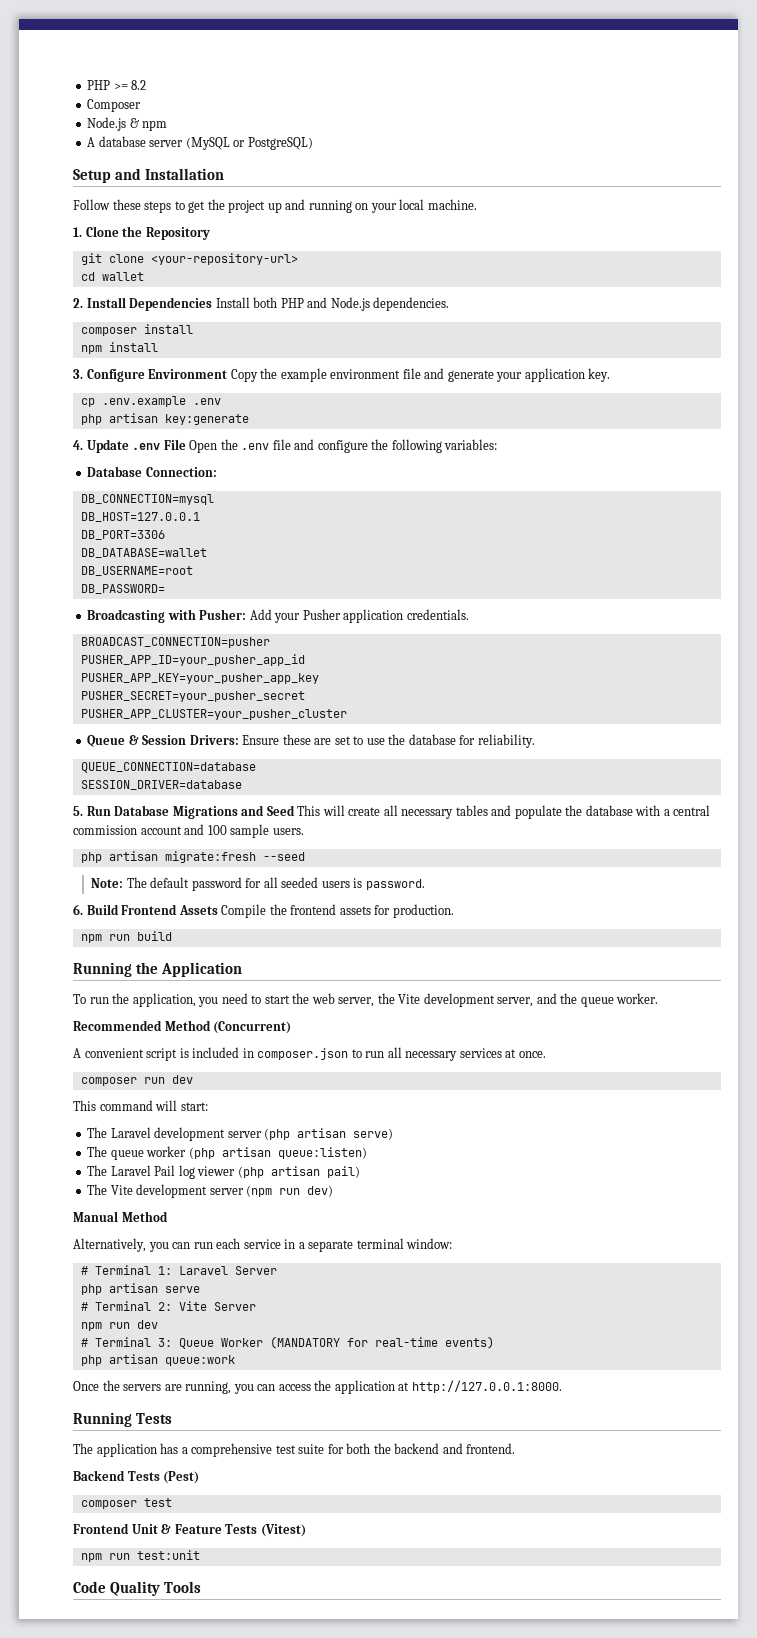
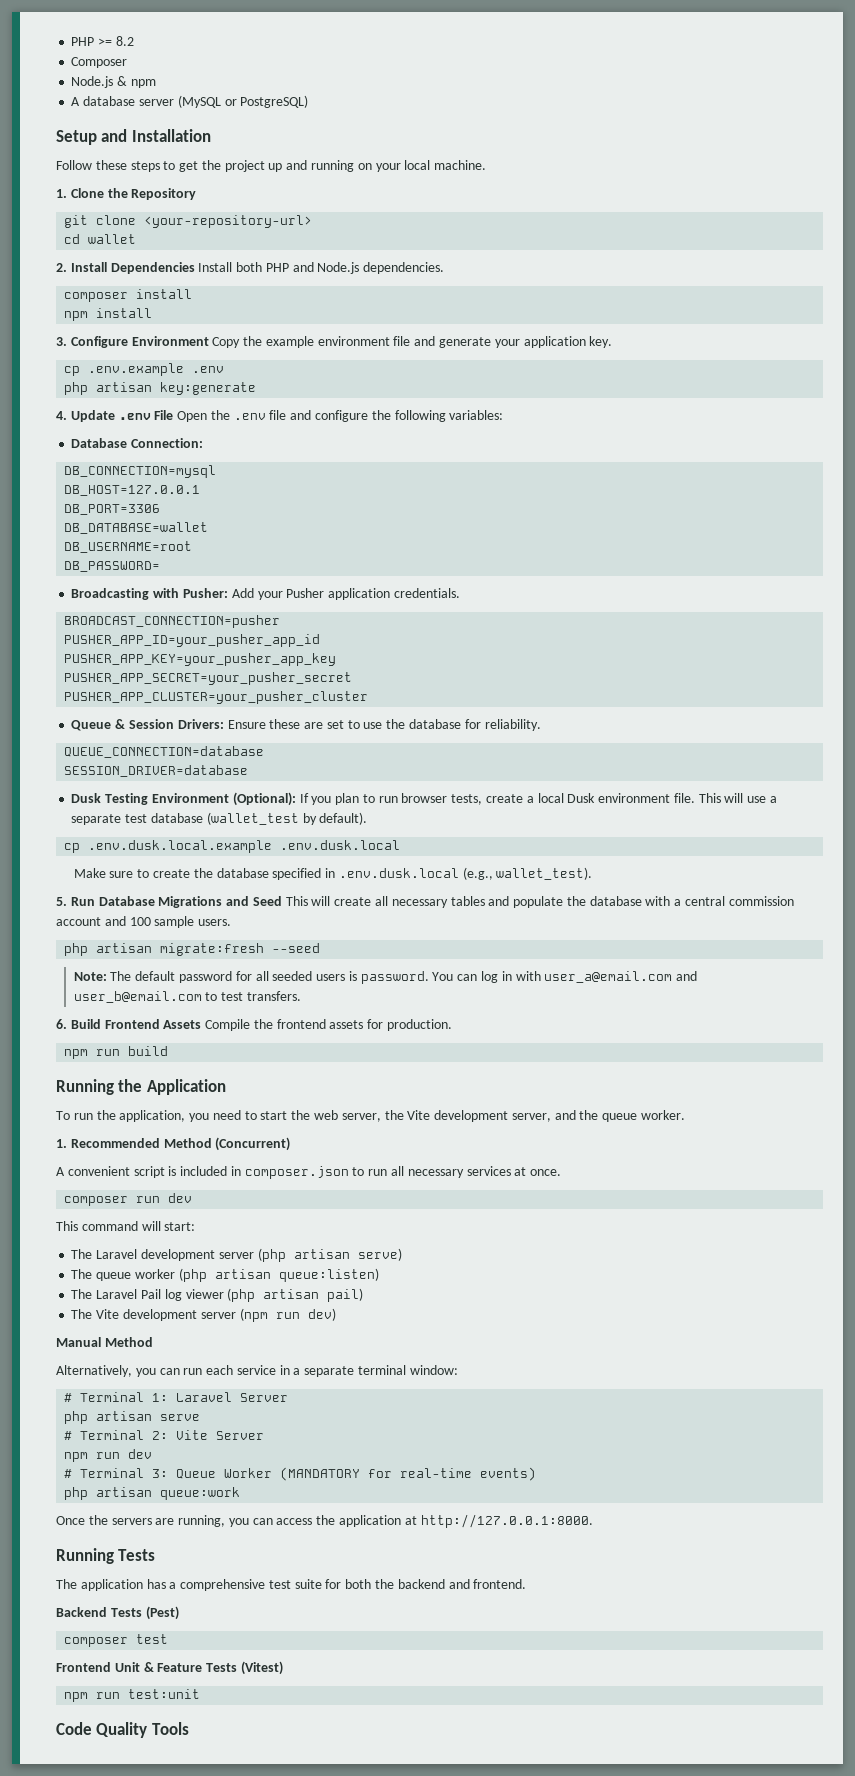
[80,691,305,702] PUSHER_SECRET=your_pusher_secret -> [64,672,353,685] PUSHER_APP_SECRET=your_pusher_secret
(242, 785) none -> [71,792,777,806] [71,812,368,825] [64,840,401,853] [73,867,593,880] // Dusk Testing Environment (Optional): If you plan to run browser tests, create a local Dusk environment file. This will use a separate test database (wallet_test by default). // cp .env.dusk.local.example .env.dusk.local // Make sure to create the database specified in .env.dusk.local (e.g., wallet_test).
(425, 884) none -> [432,971,698,983] [73,991,301,1003] You can log in with user_a@email.com and user_b@email.com to test transfers.
(659, 998) none -> [56,1139,67,1148] 1.

